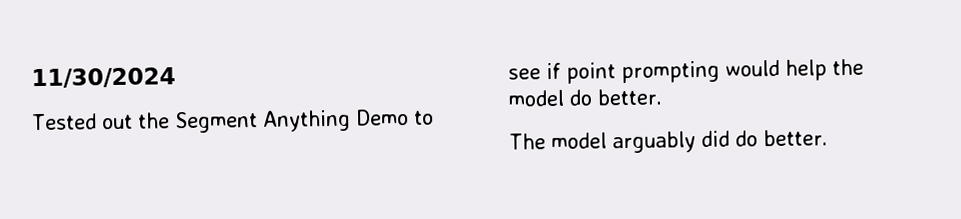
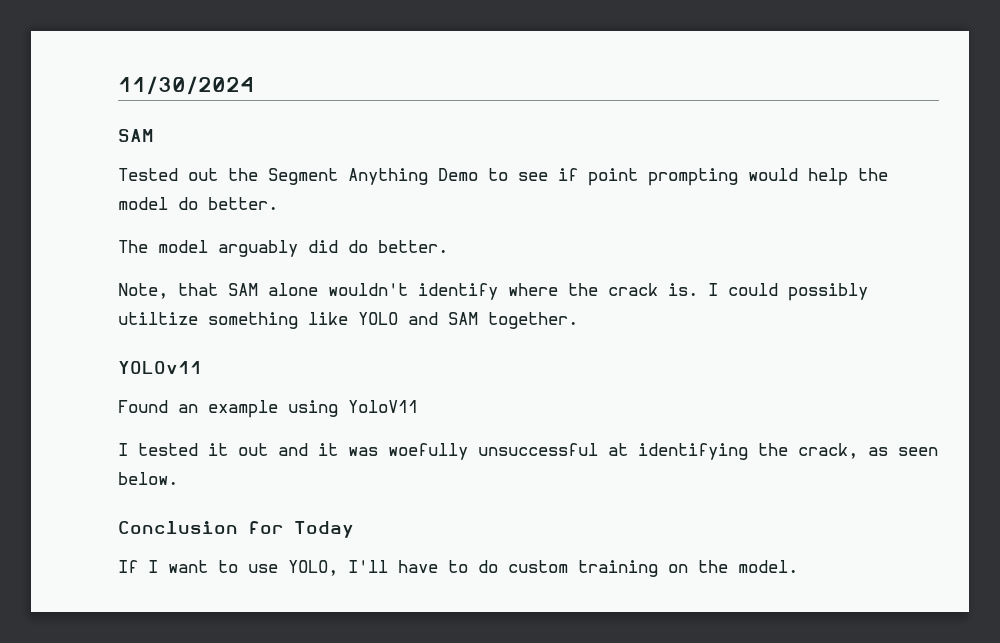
(176, 78) none -> [118,129,154,142] // SAM
(828, 138) none -> [118,283,868,301] [118,312,578,329] [118,361,202,374] [118,400,418,418] [118,443,938,460] [118,472,178,485] [118,521,354,538] [118,560,798,577] // Note, that SAM alone wouldn't identify where the crack is. I could possibly utiltize something like YOLO and SAM together. // YOLOv11 // Found an example using YoloV11 // I tested it out and it was woefully unsuccessful at identifying the crack, as seen below. // Conclusion for Today // If I want to use YOLO, I'll have to do custom training on the model.

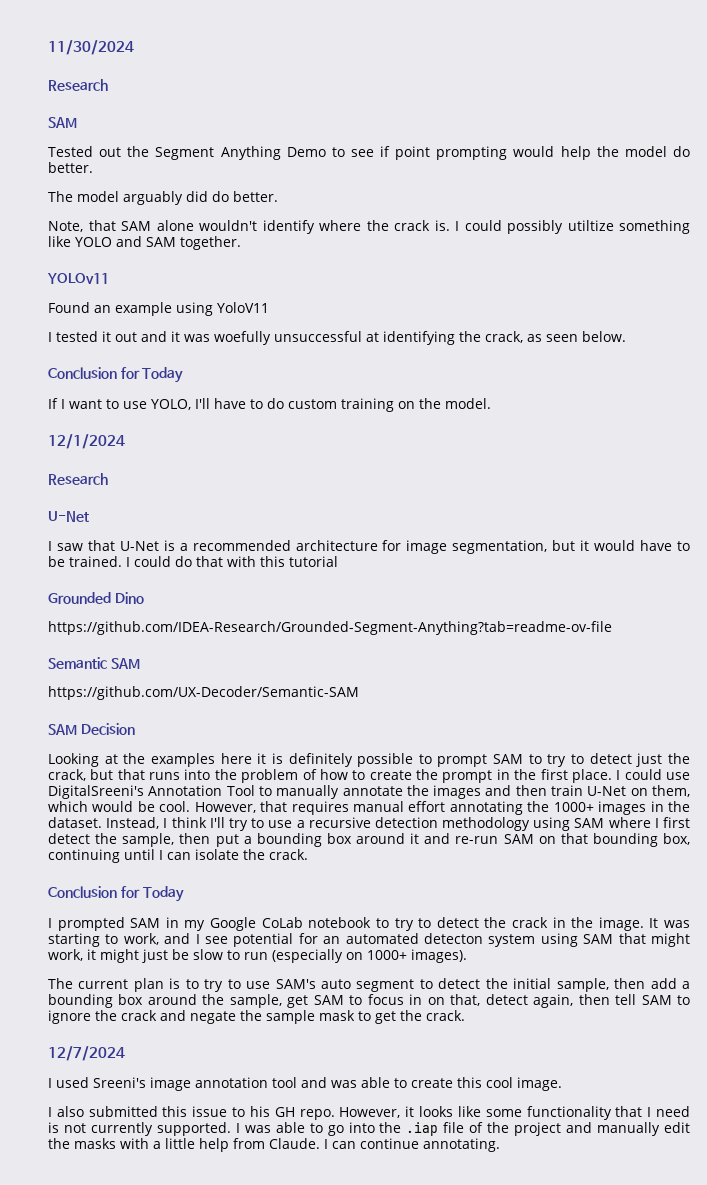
(254, 85) none -> [48,79,108,91] // Research
(798, 566) none -> [48,434,125,449] [48,473,108,485] [48,511,89,522] [48,540,690,554] [48,556,338,567] [48,592,144,604] [48,621,612,635] [48,657,140,669] [48,686,359,700] [48,723,135,735] [48,753,690,767] [48,769,690,783] [48,785,691,799] [48,801,691,815] [48,817,690,831] [48,833,690,847] [48,849,308,863] [48,886,184,902] [48,917,690,931] [48,933,690,947] [48,949,467,963] [48,978,691,992] [48,994,691,1008] [48,1010,465,1024] [48,1046,125,1061] [48,1077,562,1091] [48,1106,691,1120] [48,1122,691,1136] [48,1138,500,1152] // 12/1/2024 // Research // U-Net // I saw that U-Net is a recommended architecture for image segmentation, but it would have to be trained. I could do that with this tutorial // Grounded Dino // https://github.com/IDEA-Research/Grounded-Segment-Anything?tab=readme-ov-file // Semantic SAM // https://github.com/UX-Decoder/Semantic-SAM // SAM Decision // Looking at the examples here it is definitely possible to prompt SAM to try to detect just the crack, but that runs into the problem of how to create the prompt in the first place. I could use DigitalSreeni's Annotation Tool to manually annotate the images and then train U-Net on them, which would be cool. However, that requires manual effort annotating the 1000+ images in the dataset. Instead, I think I'll try to use a recursive detection methodology using SAM where I first detect the sample, then put a bounding box around it and re-run SAM on that bounding box, continuing until I can isolate the crack. // Conclusion for Today // I prompted SAM in my Google CoLab notebook to try to detect the crack in the image. It was starting to work, and I see potential for an automated detecton system using SAM that might work, it might just be slow to run (especially on 1000+ images). // The current plan is to try to use SAM's auto segment to detect the initial sample, then add a bounding box around the sample, get SAM to focus in on that, detect again, then tell SAM to ignore the crack and negate the sample mask to get the crack. // 12/7/2024 // I used Sreeni's image annotation tool and was able to create this cool image. // I also submitted this issue to his GH repo. However, it looks like some functionality that I need is not currently supported. I was able to go into the .iap file of the project and manually edit the masks with a little help from Claude. I can continue annotating.

